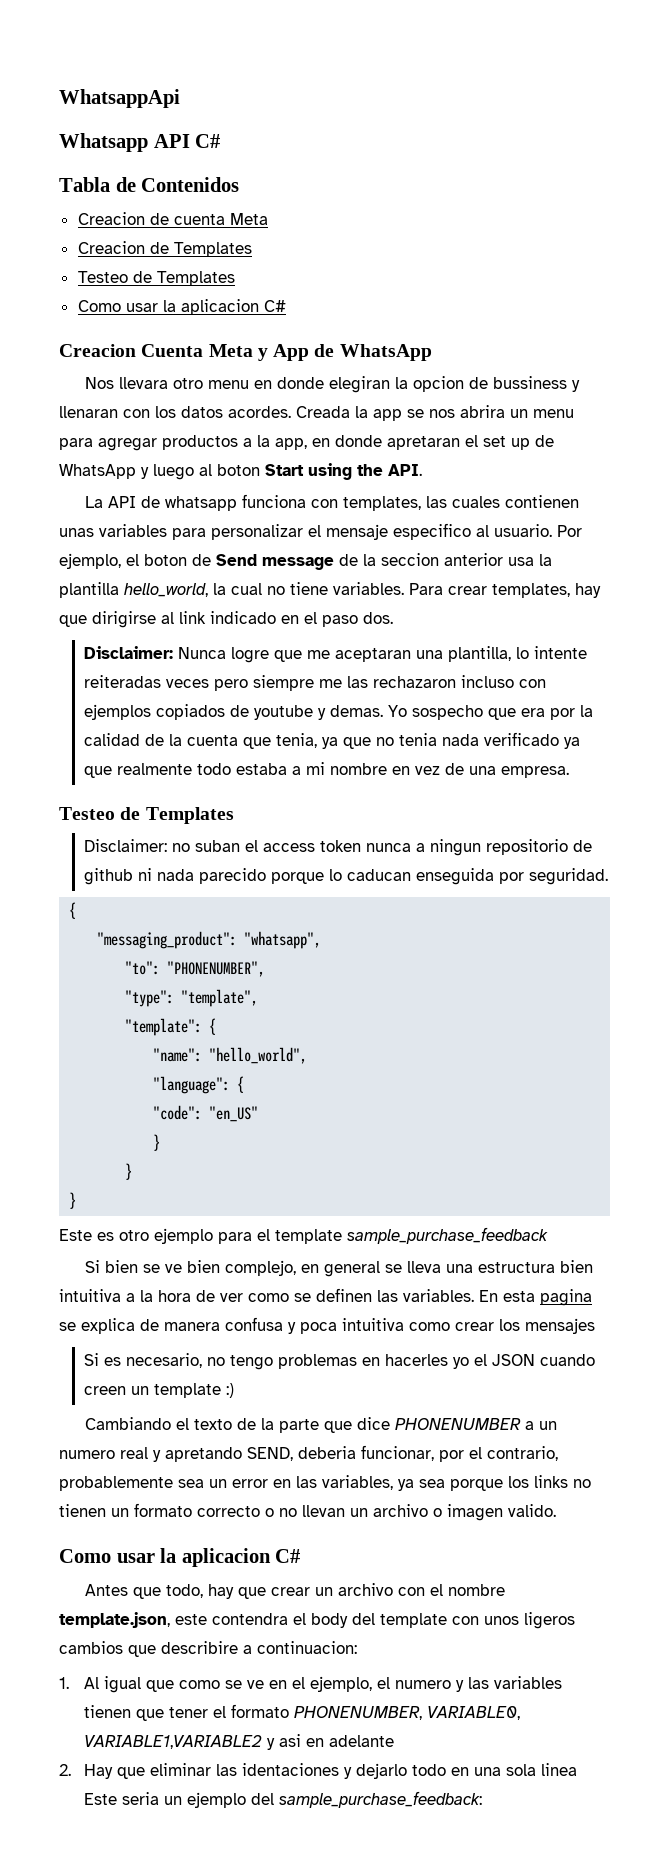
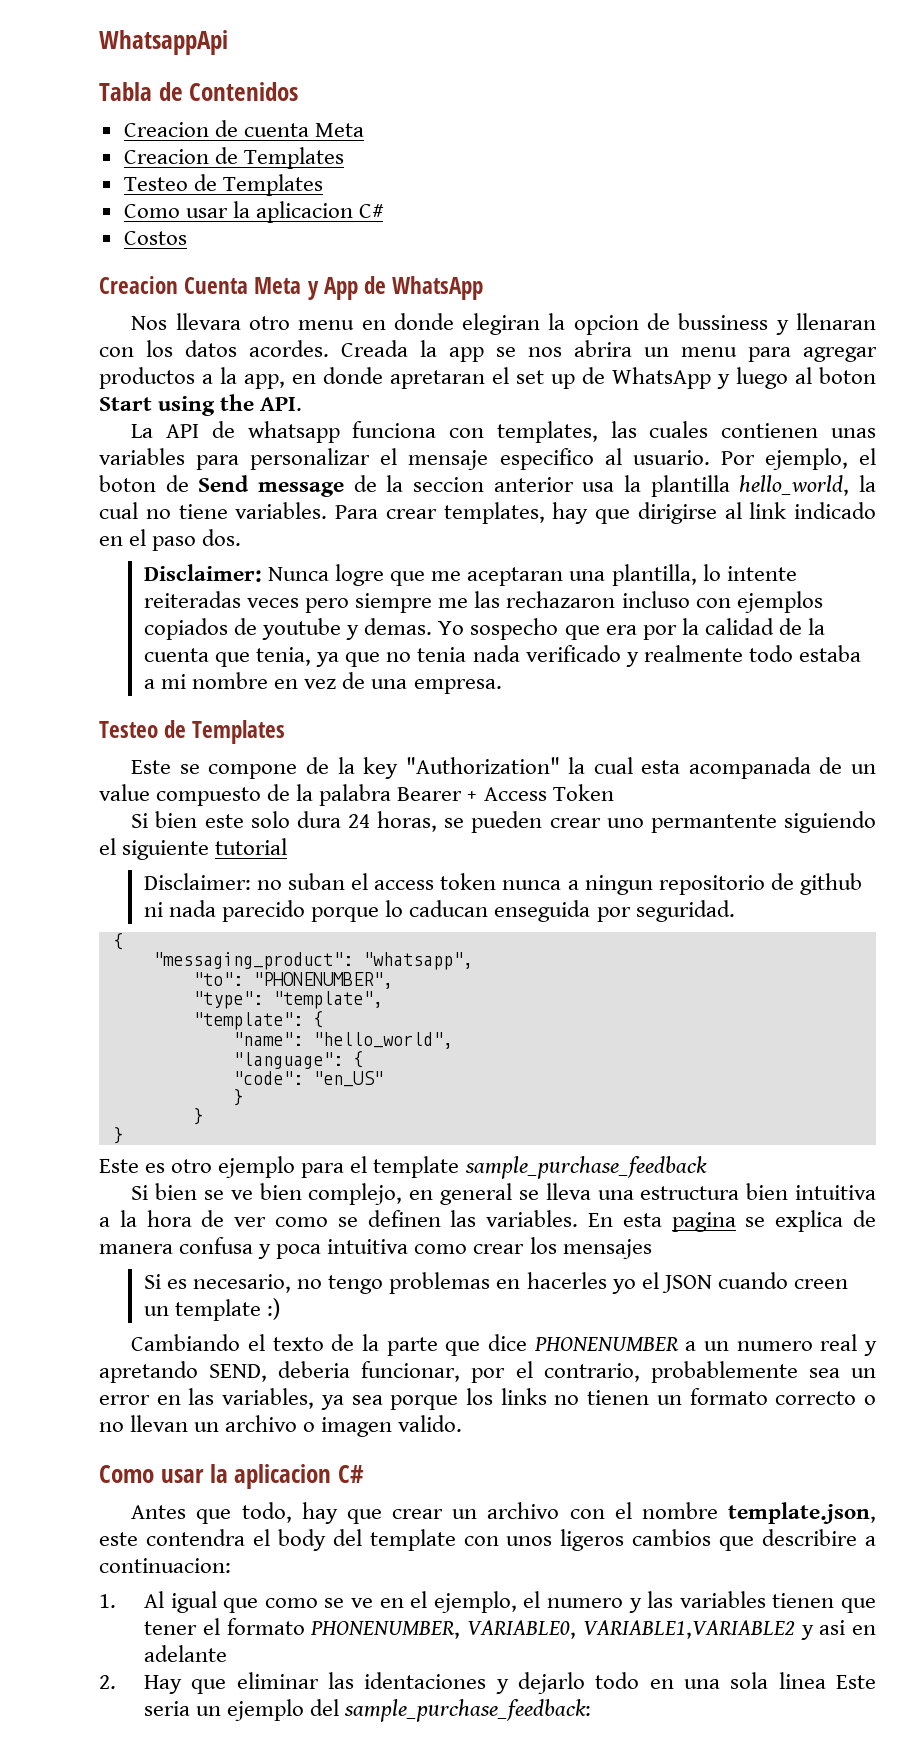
[59,133,221,152] // Whatsapp API C# -> (228, 42) none
(286, 306) none -> [123,231,187,245] // Costos
[564,737,581,749] [84,766,113,778] ya que -> [625,652,639,667] y
(234, 815) none -> [131,757,876,779] [99,784,614,806] [131,811,876,833] [99,838,288,860] // Este se compone de la key "Authorization" la cual esta acompanada de un value compuesto de la palabra Bearer + Access Token // Si bien este solo dura 24 horas, se pueden crear uno permantente siguiendo el siguiente tutorial

